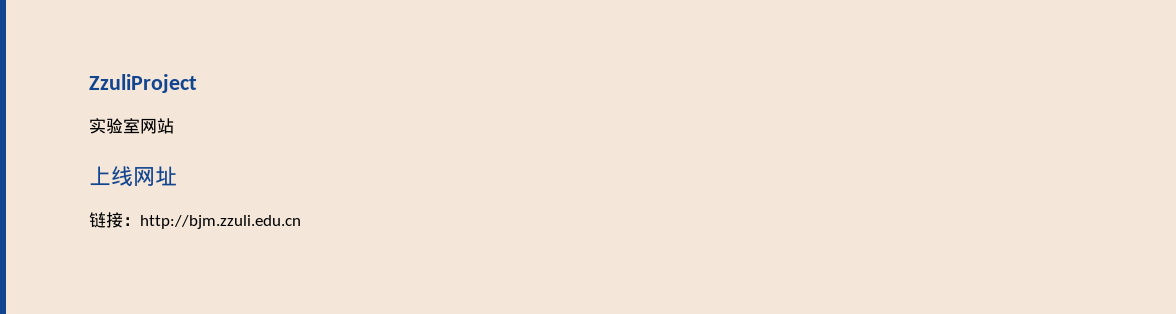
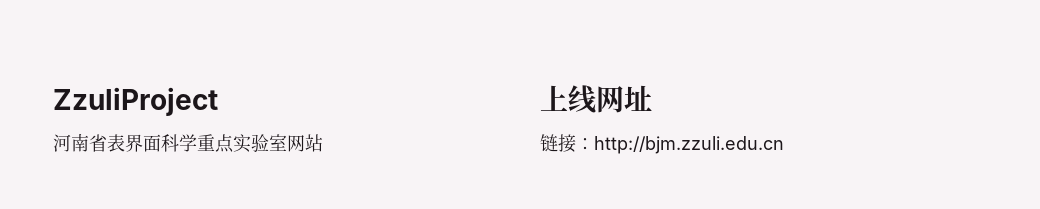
(197, 83) none -> [53,133,234,153] 河南省表界面科学重点

